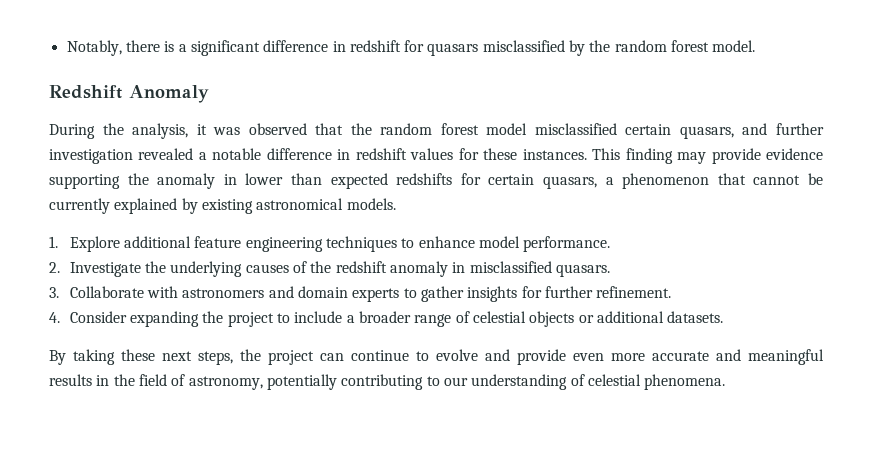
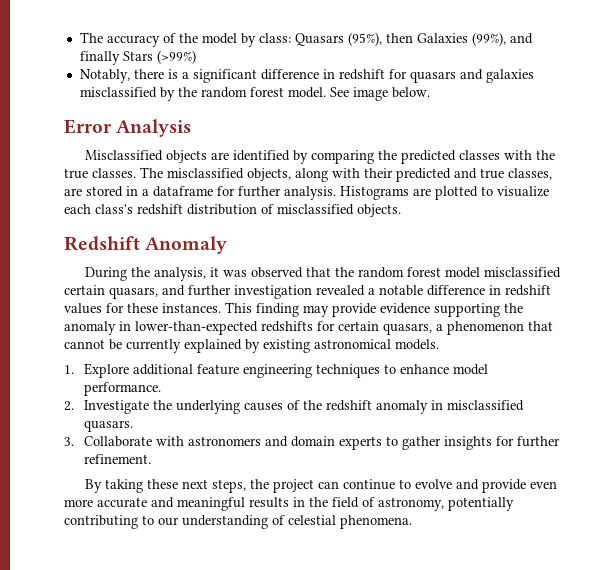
(66, 48) none -> [79,32,533,47] [79,50,196,65] The accuracy of the model by class: Quasars (95%), then Galaxies (99%), and finally Stars (>99%) //
(479, 49) none -> [459,69,534,83] and galaxies
(756, 46) none -> [329,87,430,101] [64,119,192,137] [84,150,555,164] [64,167,552,182] [64,186,549,200] [64,204,401,217] See image below. // Error Analysis // Misclassified objects are identified by comparing the predicted classes with the true classes. The misclassified objects, along with their predicted and true classes, are stored in a dataframe for further analysis. Histograms are plotted to visualize each class's redshift distribution of misclassified objects.
[245,173,388,189] lower than expected -> [135,321,258,335] lower-than-expected
[49,311,724,327] // 4. Consider expanding the project to include a broader range of celestial objects or additional datasets. -> (151, 459) none

